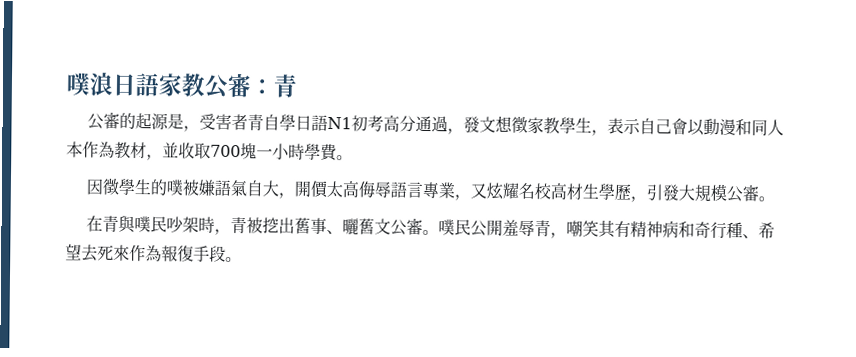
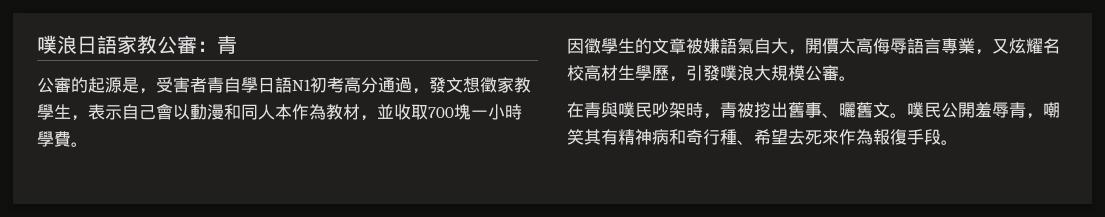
[166,179,184,196] 噗 -> [652,38,686,54] 文章
(680, 192) none -> [720,65,754,81] 噗浪
[390,217,424,236] 公審 -> (890, 110) none

